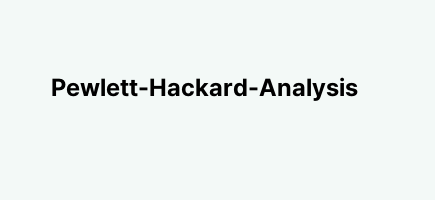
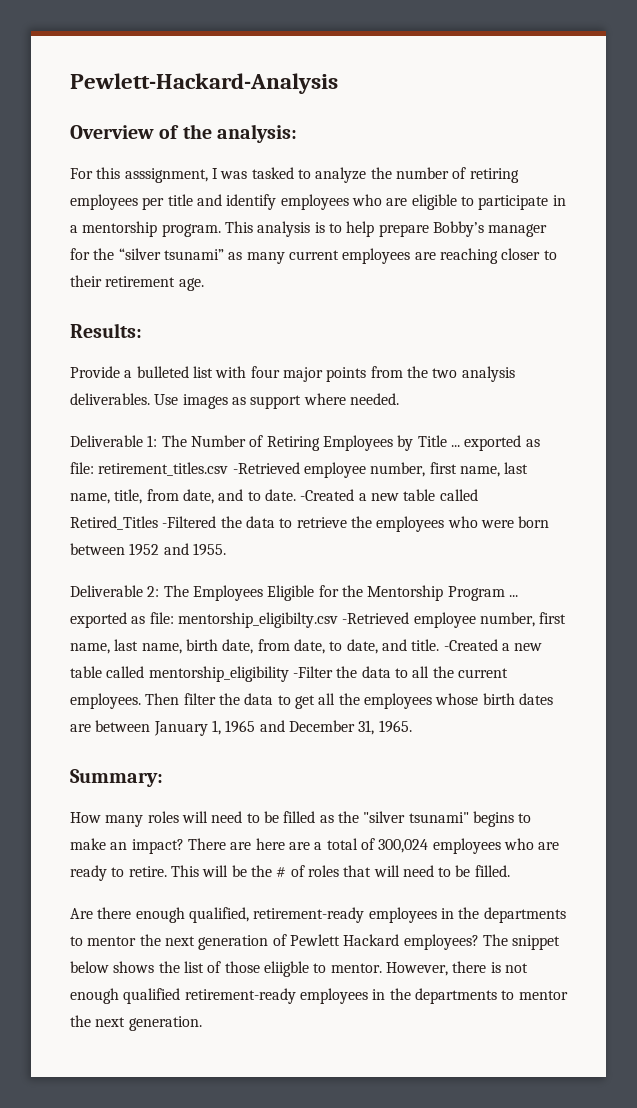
(358, 89) none -> [70,124,298,143] [70,167,519,183] [70,194,566,210] [70,221,548,237] [70,248,557,264] [70,275,204,291] [70,323,142,338] [70,366,515,382] [70,393,399,409] [70,435,540,451] [70,462,529,478] [70,489,478,504] [70,516,550,532] [70,543,226,556] [70,585,518,601] [70,612,567,628] [70,639,543,654] [70,666,508,682] [70,693,553,709] [70,720,412,736] [70,769,163,787] [70,811,532,827] [70,838,560,854] [70,865,510,881] [70,907,566,923] [70,934,561,950] [70,961,528,977] [70,988,568,1004] [70,1015,202,1031] // Overview of the analysis: // For this asssignment, I was tasked to analyze the number of retiring employees per title and identify employees who are eligible to participate in a mentorship program. This analysis is to help prepare Bobby’s manager for the “silver tsunami” as many current employees are reaching closer to their retirement age. // Results: // Provide a bulleted list with four major points from the two analysis deliverables. Use images as support where needed. // Deliverable 1: The Number of Retiring Employees by Title ... exported as file: retirement_titles.csv -Retrieved employee number, first name, last name, title, from date, and to date. -Created a new table called Retired_Titles -Filtered the data to retrieve the employees who were born between 1952 and 1955. // Deliverable 2: The Employees Eligible for the Mentorship Program ... exported as file: mentorship_eligibilty.csv -Retrieved employee number, first name, last name, birth date, from date, to date, and title. -Created a new table called mentorship_eligibility -Filter the data to all the current employees. Then filter the data to get all the employees whose birth dates are between January 1, 1965 and December 31, 1965. // Summary: // How many roles will need to be filled as the "silver tsunami" begins to make an impact? There are here are a total of 300,024 employees who are ready to retire. This will be the # of roles that will need to be filled. // Are there enough qualified, retirement-ready employees in the departments to mentor the next generation of Pewlett Hackard employees? The snippet below shows the list of those eliigble to mentor. However, there is not enough qualified retirement-ready employees in the departments to mentor the next generation.

